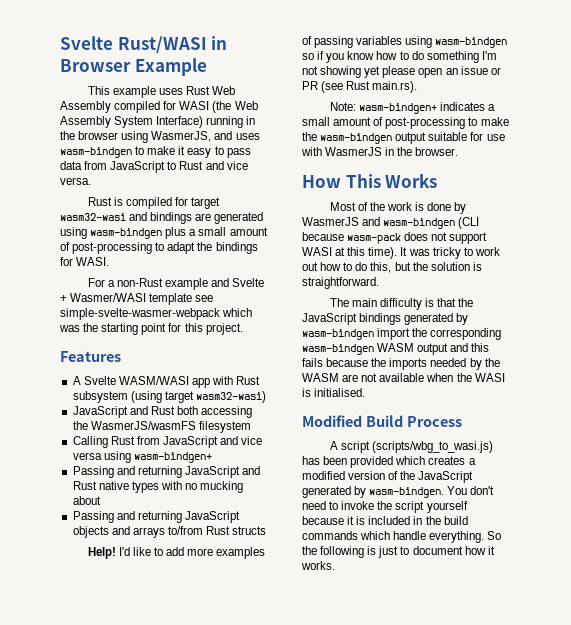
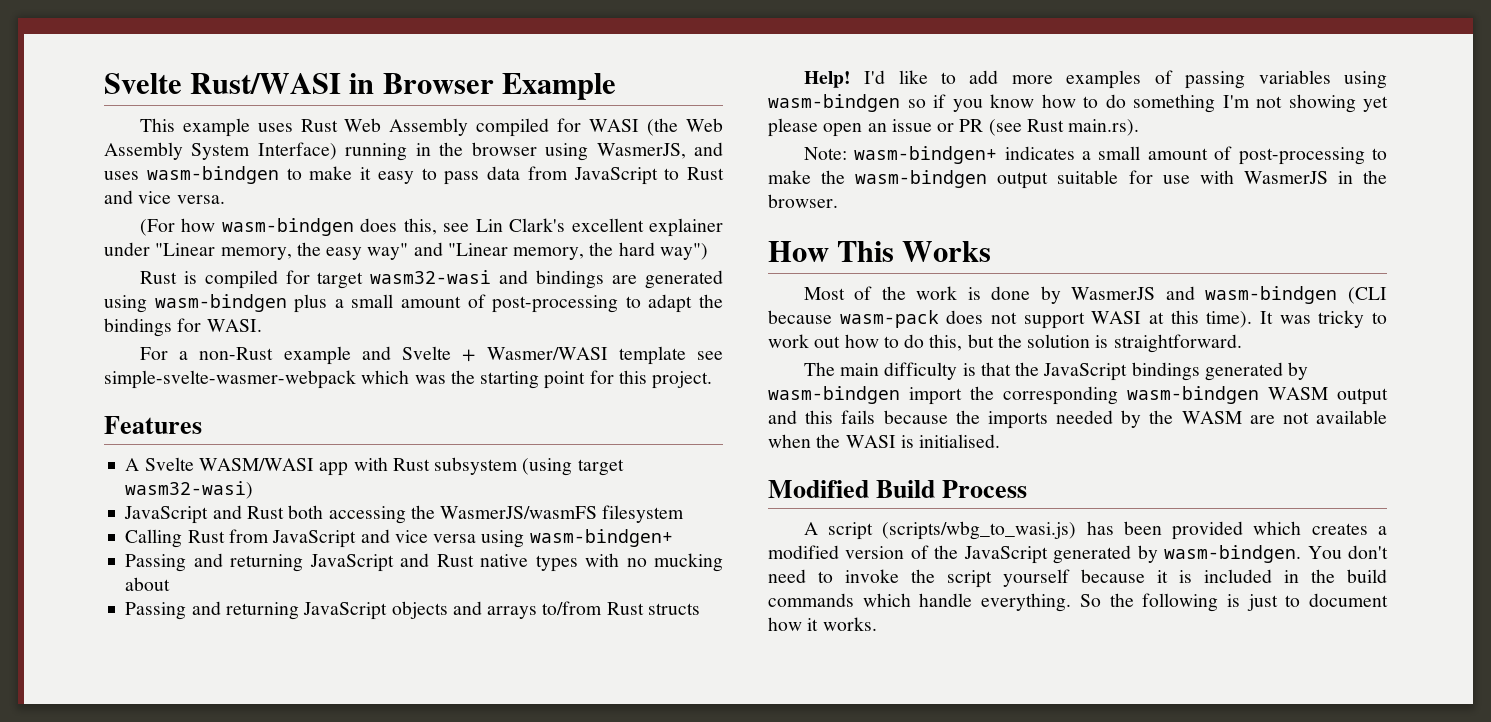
(91, 181) none -> [139,218,723,237] [104,242,708,260] // (For how wasm-bindgen does this, see Lin Clark's excellent explainer under "Linear memory, the easy way" and "Linear memory, the hard way")

